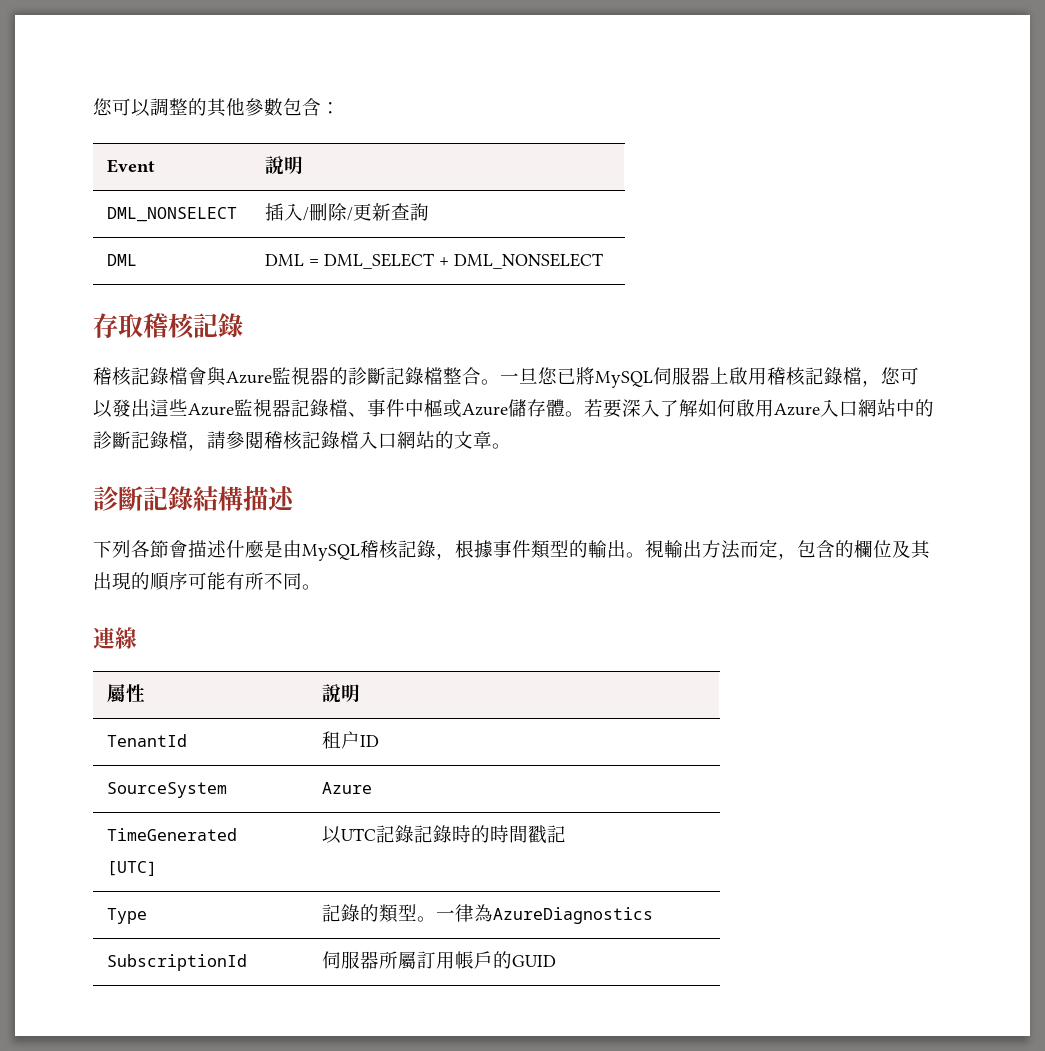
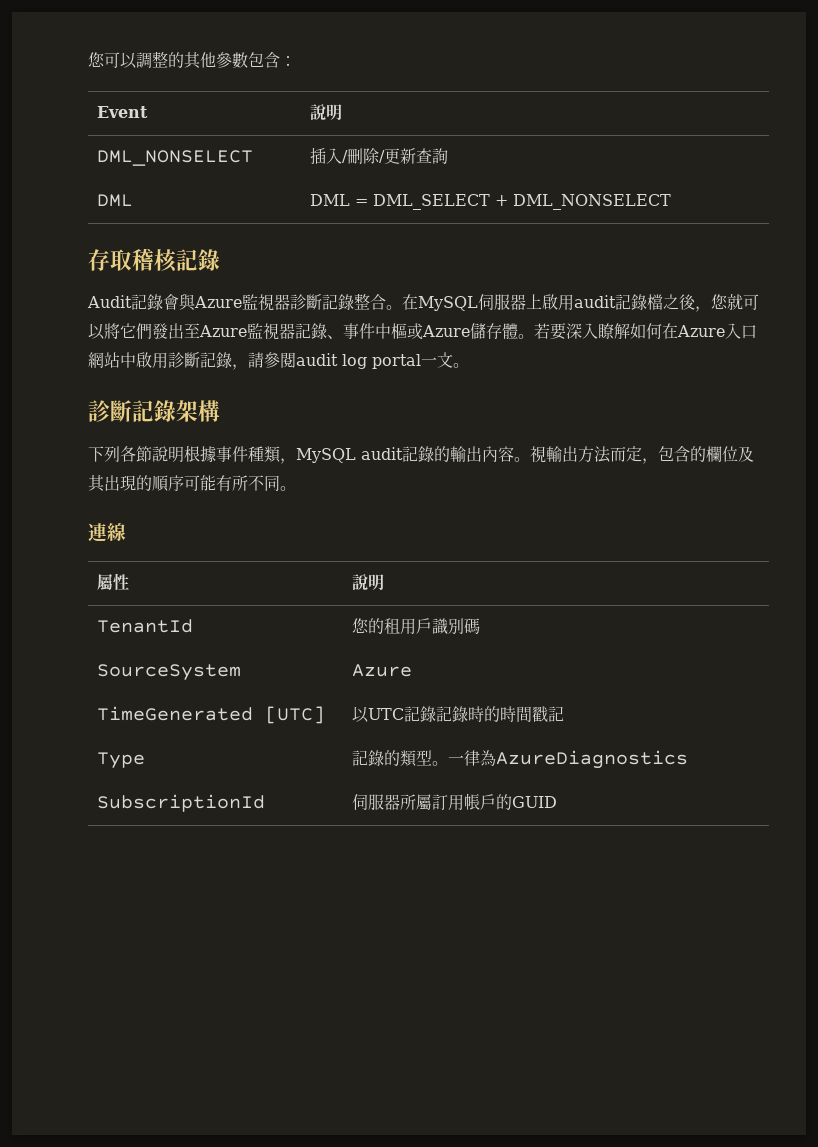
[93,367,188,386] 稽核記錄檔 -> [87,294,163,310] Audit記錄
[329,367,919,388] [93,399,188,418] 的診斷記錄檔整合。一旦您已將MySQL伺服器上啟用稽核記錄檔，您可以發出這些 -> [290,293,759,312] [88,323,200,340] 診斷記錄整合。在MySQL伺服器上啟用audit記錄檔之後，您就可以將它們發出至
[329,399,348,417] 檔 -> (327, 331) none
[660,399,774,417] 了解如何啟用 -> [598,323,678,339] 瞭解如何在
[915,399,934,417] [93,431,188,449] 的診斷記錄檔 -> [136,352,232,369] 啟用診斷記錄
[264,431,492,450] 稽核記錄檔入口網站的文章 -> [296,352,453,369] audit log portal一文
[193,486,218,511] 結 -> [176,400,198,422] 架
[243,486,295,511] 描述 -> (220, 411) none
[169,540,626,561] 會描述什麼是由MySQL稽核記錄，根據事件類型的輸出 -> [152,445,514,464] 說明根據事件種類，MySQL audit記錄的輸出內容
[321,731,379,749] 租户ID -> [352,618,481,635] 您的租用戶識別碼

